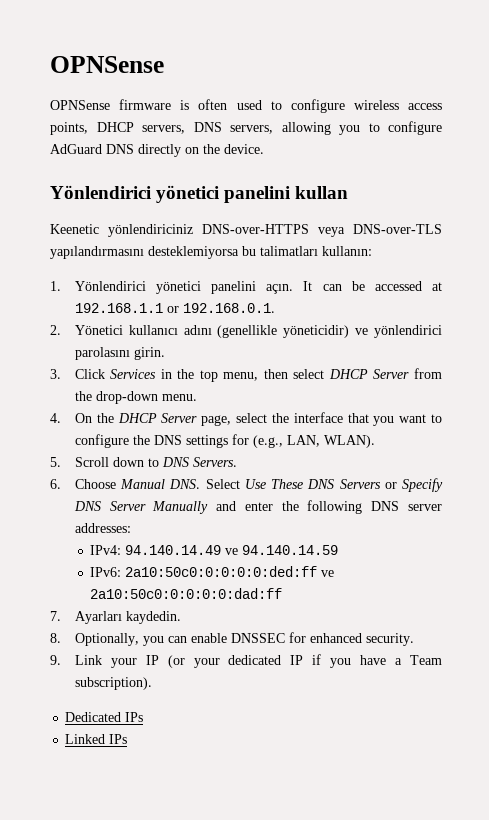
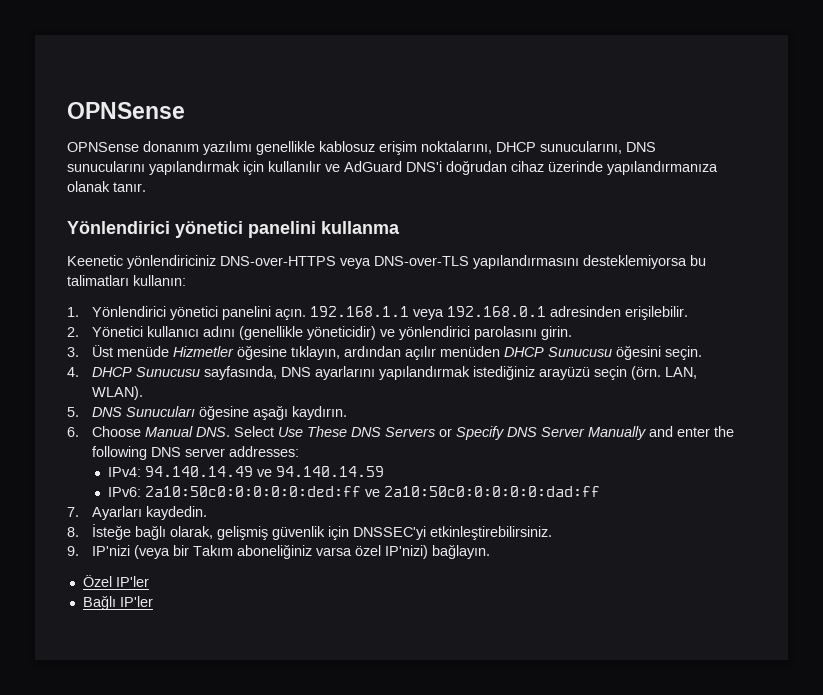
[119,99,442,113] [50,121,442,135] [50,144,264,157] [50,185,349,203] firmware is often used to configure wireless access points, DHCP servers, DNS servers, allowing you to configure AdGuard DNS directly on the device. // Yönlendirici yönetici panelini kullan -> [143,141,656,155] [67,160,718,175] [67,181,146,192] [67,221,400,238] donanım yazılımı genellikle kablosuz erişim noktalarını, DHCP sunucularını, DNS sunucularını yapılandırmak için kullanılır ve AdGuard DNS'i doğrudan cihaz üzerinde yapılandırmanıza olanak tanır. // Yönlendirici yönetici panelini kullanma
[303,281,442,291] [74,303,275,313] It can be accessed at 192.168.1.1 or 192.168.0.1. -> [310,306,689,320] 192.168.1.1 veya 192.168.0.1 adresinden erişilebilir.
[74,368,442,382] [74,391,197,404] [50,412,442,426] [74,434,375,448] [50,457,237,467] Click Services in the top menu, then select DHCP Server from the drop-down menu. // 4. On the DHCP Server page, select the interface that you want to configure the DNS settings for (e.g., LAN, WLAN). // 5. Scroll down to DNS Servers. -> [92,345,703,360] [67,365,698,380] [92,386,144,400] [67,405,348,420] Üst menüde Hizmetler öğesine tıklayın, ardından açılır menüden DHCP Sunucusu öğesini seçin. // 4. DHCP Sunucusu sayfasında, DNS ayarlarını yapılandırmak istediğiniz arayüzü seçin (örn. LAN, WLAN). // 5. DNS Sunucuları öğesine aşağı kaydırın.
[74,632,414,646] [50,654,442,668] [74,677,152,690] [65,712,144,722] [65,734,128,744] Optionally, you can enable DNSSEC for enhanced security. // 9. Link your IP (or your dedicated IP if you have a Team subscription). // Dedicated IPs // Linked IPs -> [92,524,553,540] [67,544,491,559] [82,575,149,587] [82,595,153,610] İsteğe bağlı olarak, gelişmiş güvenlik için DNSSEC'yi etkinleştirebilirsiniz. // 9. IP'nizi (veya bir Takım aboneliğiniz varsa özel IP'nizi) bağlayın. // Özel IP'ler // Bağlı IP'ler

